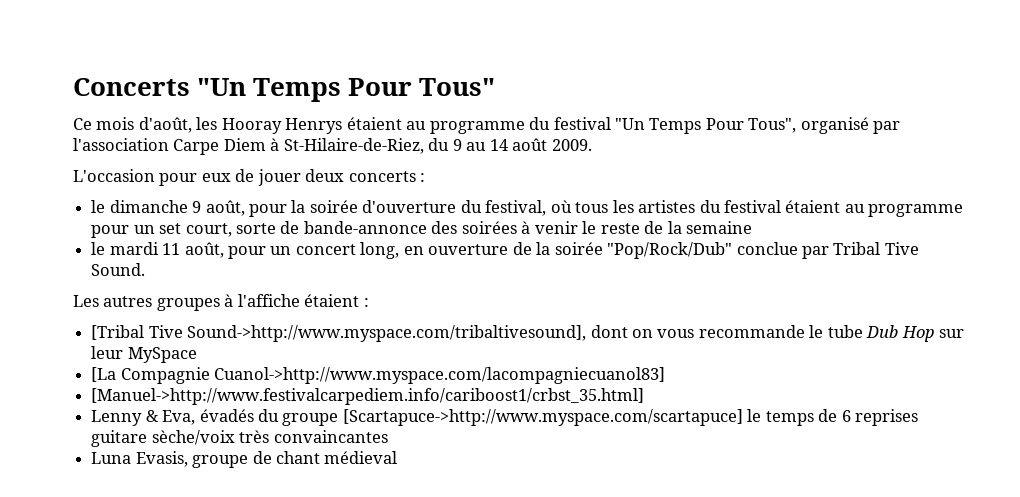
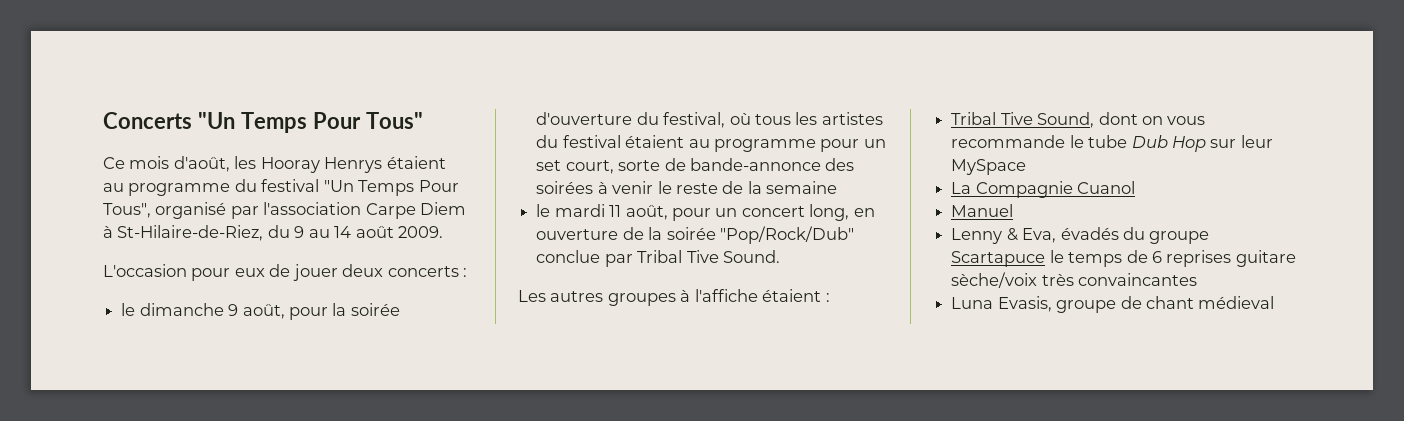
[91,325,587,342] [Tribal Tive Sound->http://www.myspace.com/tribaltivesound], -> [951,112,1095,128] Tribal Tive Sound,
[91,367,666,384] [91,388,645,405] [La Compagnie Cuanol->http://www.myspace.com/lacompagniecuanol83] // [Manuel->http://www.festivalcarpediem.info/cariboost1/crbst_35.html] -> [951,181,1136,198] [951,204,1014,217] La Compagnie Cuanol // Manuel
[342,409,743,426] [Scartapuce->http://www.myspace.com/scartapuce] -> [951,251,1046,267] Scartapuce

